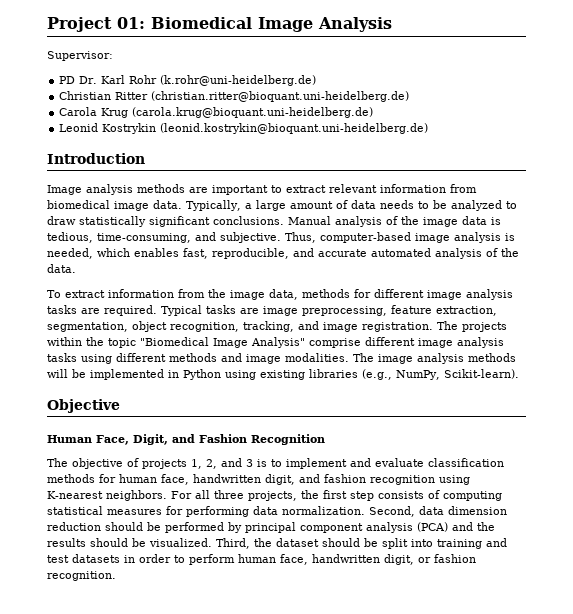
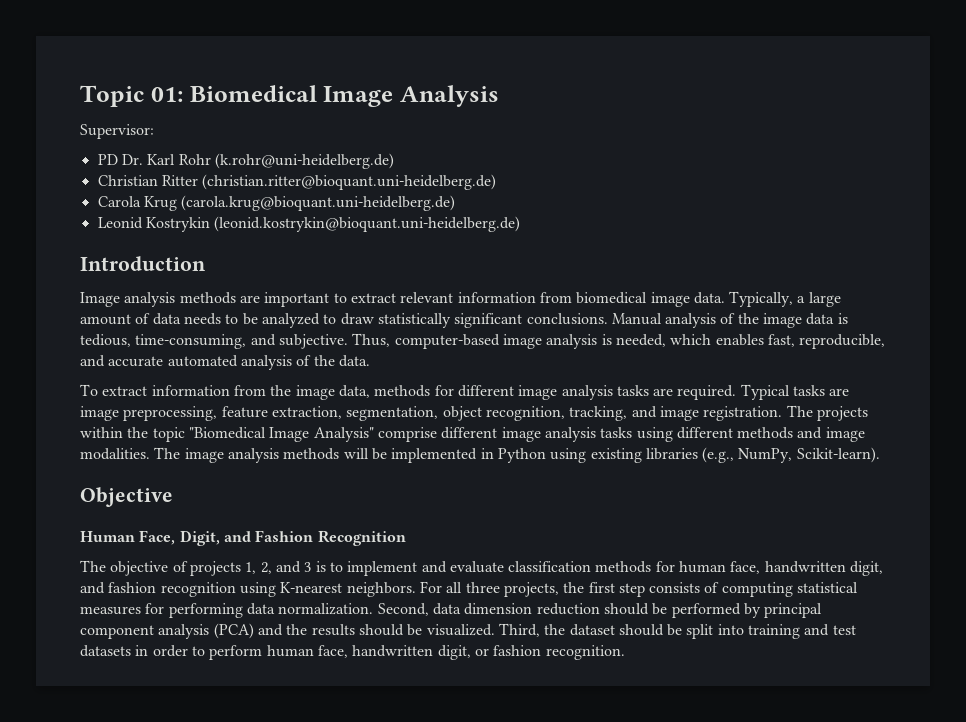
[47,17,112,32] Project -> [80,85,144,107] Topic

